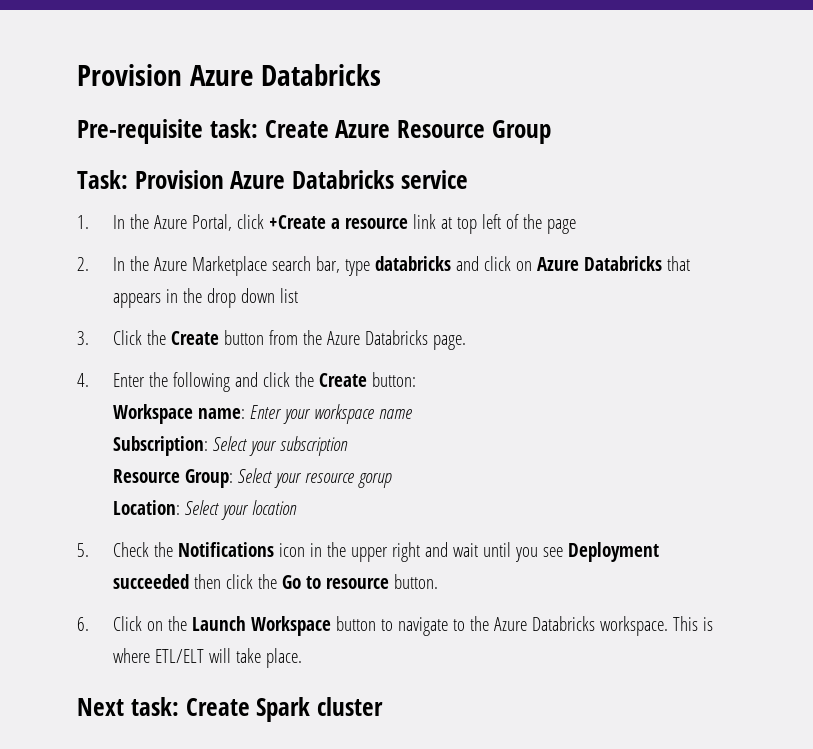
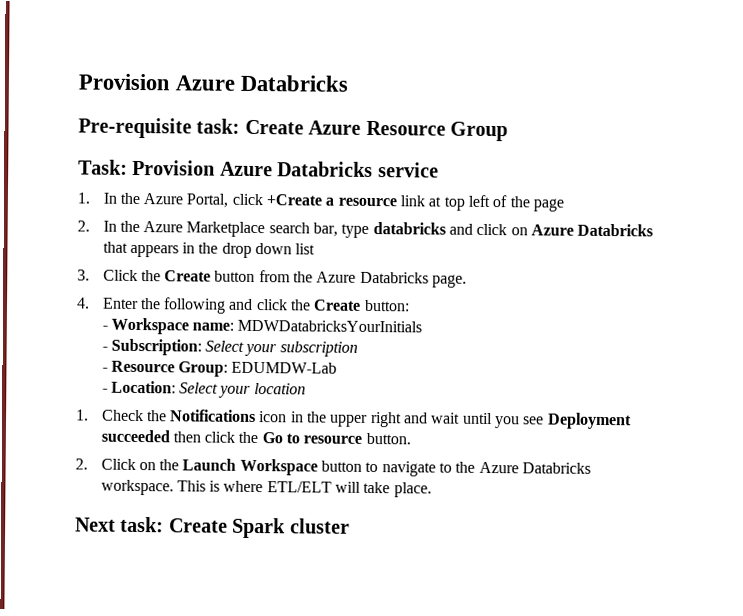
(416, 379) none -> [101,325,108,330] -
[249,404,412,424] Enter your workspace name // -> [237,319,423,333] [101,346,108,351] MDWDatabricksYourInitials // -
(348, 446) none -> [101,367,108,372] -
[237,468,392,488] Select your resource gorup // -> [231,361,338,374] [101,388,108,393] EDUMDW-Lab // -
[77,543,89,557] 5. -> [76,409,89,421] 1.
[77,617,89,631] 6. -> [75,458,88,470] 2.

